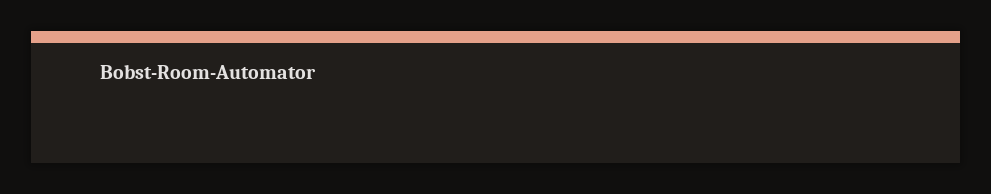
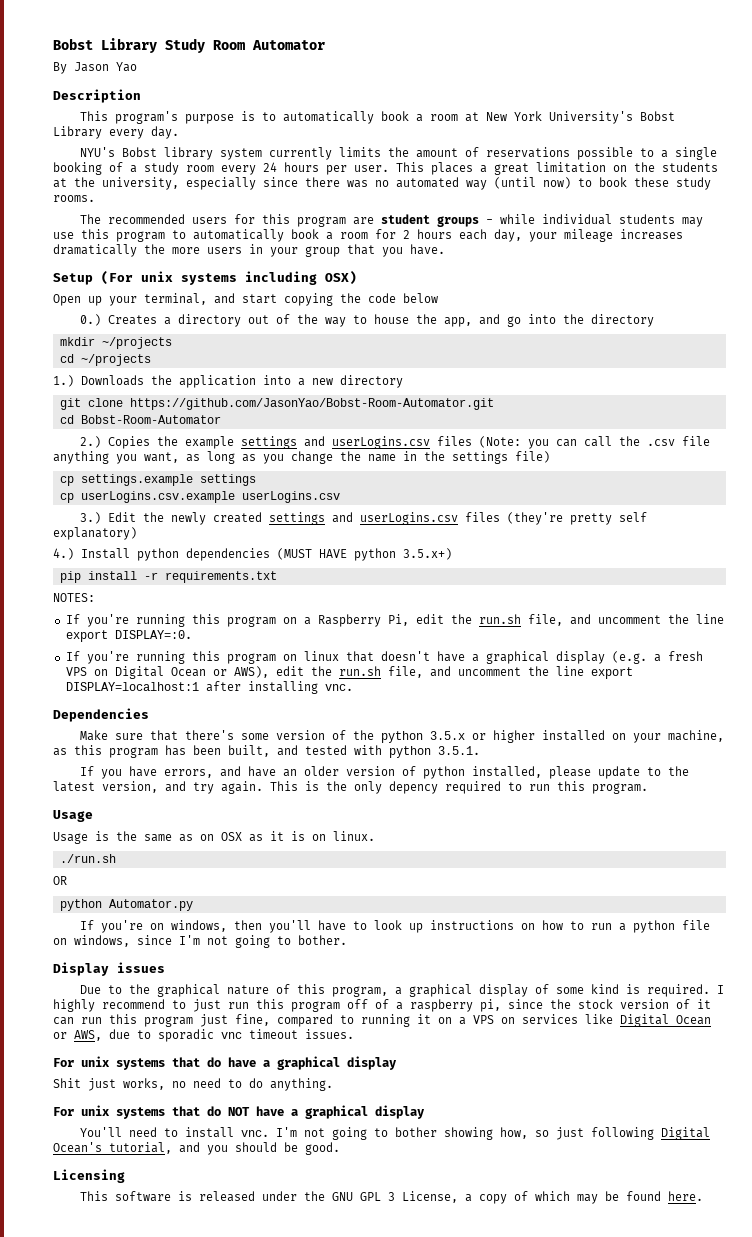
[100,64,316,79] Bobst-Room-Automator -> [53,38,325,53] [53,62,137,74] [53,89,141,103] [80,111,676,124] [53,126,179,139] [80,147,718,160] [53,162,718,175] [53,177,711,190] [53,195,95,202] [80,214,704,227] [53,229,683,242] [53,244,445,257] [53,271,357,285] [53,293,438,306] [80,314,655,327] [59,337,172,349] [59,354,151,366] [53,375,403,388] [59,398,494,410] [59,415,221,424] [80,436,711,449] [53,451,550,464] [59,474,256,486] [59,491,340,503] [80,512,648,525] [53,527,137,540] [53,548,452,561] [59,571,277,583] [53,593,95,602] [65,614,724,627] [65,630,192,642] [65,651,703,664] [65,666,633,679] [65,681,353,694] [53,708,149,722] [80,730,725,743] [53,745,480,758] [80,766,690,779] [53,781,648,794] [53,810,93,822] [53,831,375,844] [59,854,116,863] [53,876,67,885] [59,899,193,911] [80,920,711,933] [53,935,347,948] [53,962,165,976] [80,984,725,997] [53,999,711,1012] [53,1014,711,1027] [53,1029,354,1042] [53,1056,397,1070] [53,1078,333,1091] [53,1105,425,1119] [80,1127,711,1140] [53,1142,340,1155] [53,1169,125,1183] [80,1191,704,1204] Bobst Library Study Room Automator // By Jason Yao // Description // This program's purpose is to automatically book a room at New York University's Bobst Library every day. // NYU's Bobst library system currently limits the amount of reservations possible to a single booking of a study room every 24 hours per user. This places a great limitation on the students at the university, especially since there was no automated way (until now) to book these study rooms. // The recommended users for this program are student groups - while individual students may use this program to automatically book a room for 2 hours each day, your mileage increases dramatically the more users in your group that you have. // Setup (For unix systems including OSX) // Open up your terminal, and start copying the code below // 0.) Creates a directory out of the way to house the app, and go into the directory // mkdir ~/projects // cd ~/projects // 1.) Downloads the application into a new directory // git clone https://github.com/JasonYao/Bobst-Room-Automator.git // cd Bobst-Room-Automator // 2.) Copies the example settings and userLogins.csv files (Note: you can call the .csv file anything you want, as long as you change the name in the settings file) // cp settings.example settings // cp userLogins.csv.example userLogins.csv // 3.) Edit the newly created settings and userLogins.csv files (they're pretty self explanatory) // 4.) Install python dependencies (MUST HAVE python 3.5.x+) // pip install -r requirements.txt // NOTES: // If you're running this program on a Raspberry Pi, edit the run.sh file, and uncomment the line export DISPLAY=:0. // If you're running this program on linux that doesn't have a graphical display (e.g. a fresh VPS on Digital Ocean or AWS), edit the run.sh file, and uncomment the line export DISPLAY=localhost:1 after installing vnc. // Dependencies // Make sure that there's some version of the python 3.5.x or higher installed on your machine, as this program has been built, and tested with python 3.5.1. // If you have errors, and have an older version of python installed, please update to the latest version, and try again. This is the only depency required to run this program. // Usage // Usage is the same as on OSX as it is on linux. // ./run.sh // OR // python Automator.py // If you're on windows, then you'll have to look up instructions on how to run a python file on windows, since I'm not going to bother. // Display issues // Due to the graphical nature of this program, a graphical display of some kind is required. I highly recommend to just run this program off of a raspberry pi, since the stock version of it can run this program just fine, compared to running it on a VPS on services like Digital Ocean or AWS, due to sporadic vnc timeout issues. // For unix systems that do have a graphical display // Shit just works, no need to do anything. // For unix systems that do NOT have a graphical display // You'll need to install vnc. I'm not going to bother showing how, so just following Digital Ocean's tutorial, and you should be good. // Licensing // This software is released under the GNU GPL 3 License, a copy of which may be found here.

